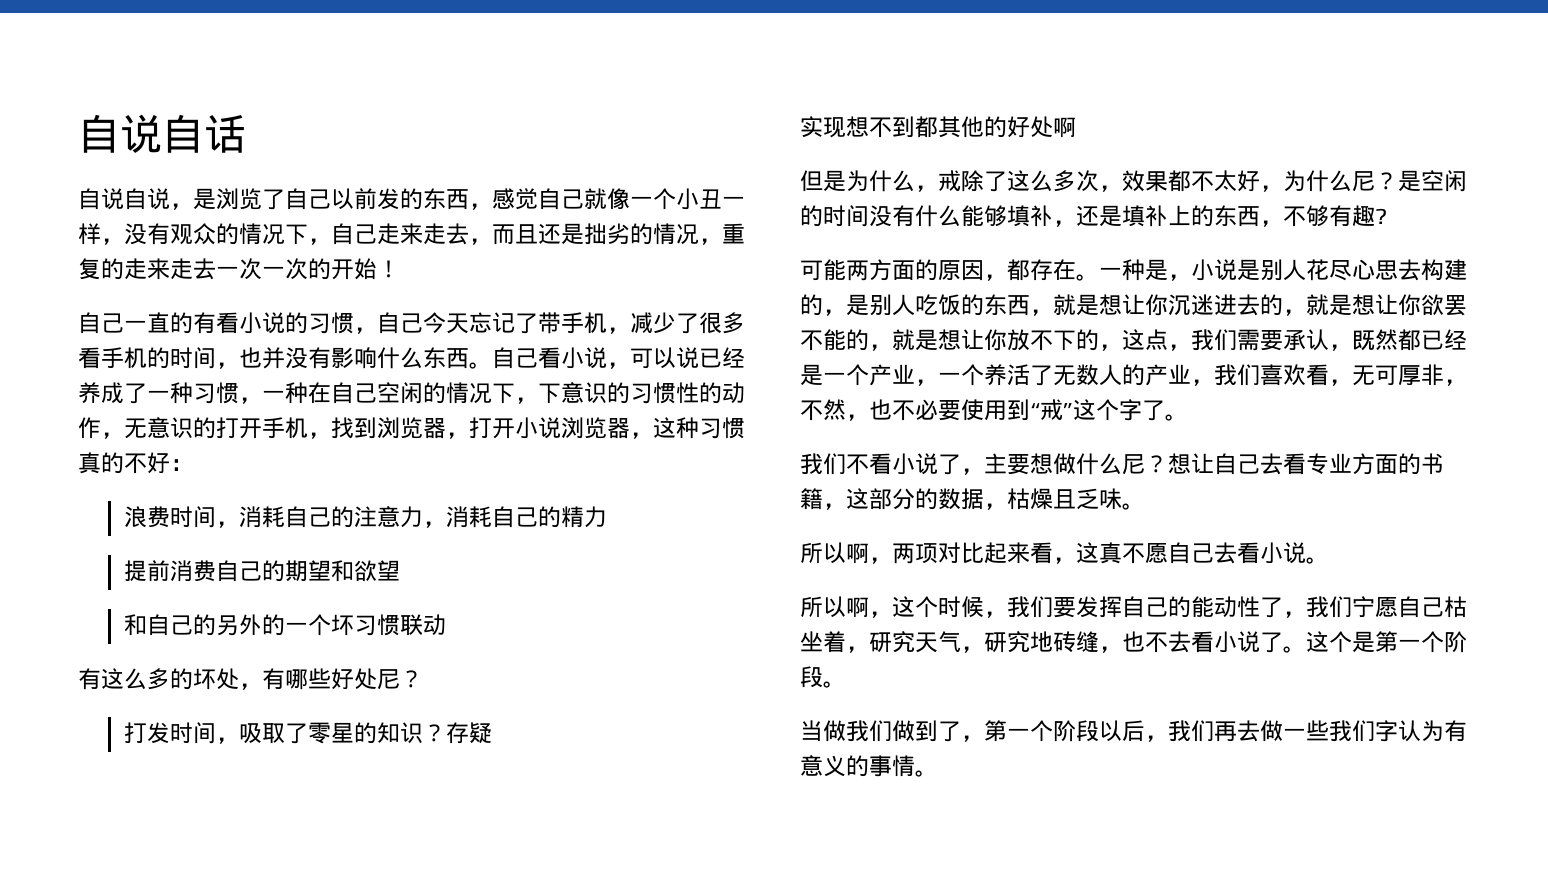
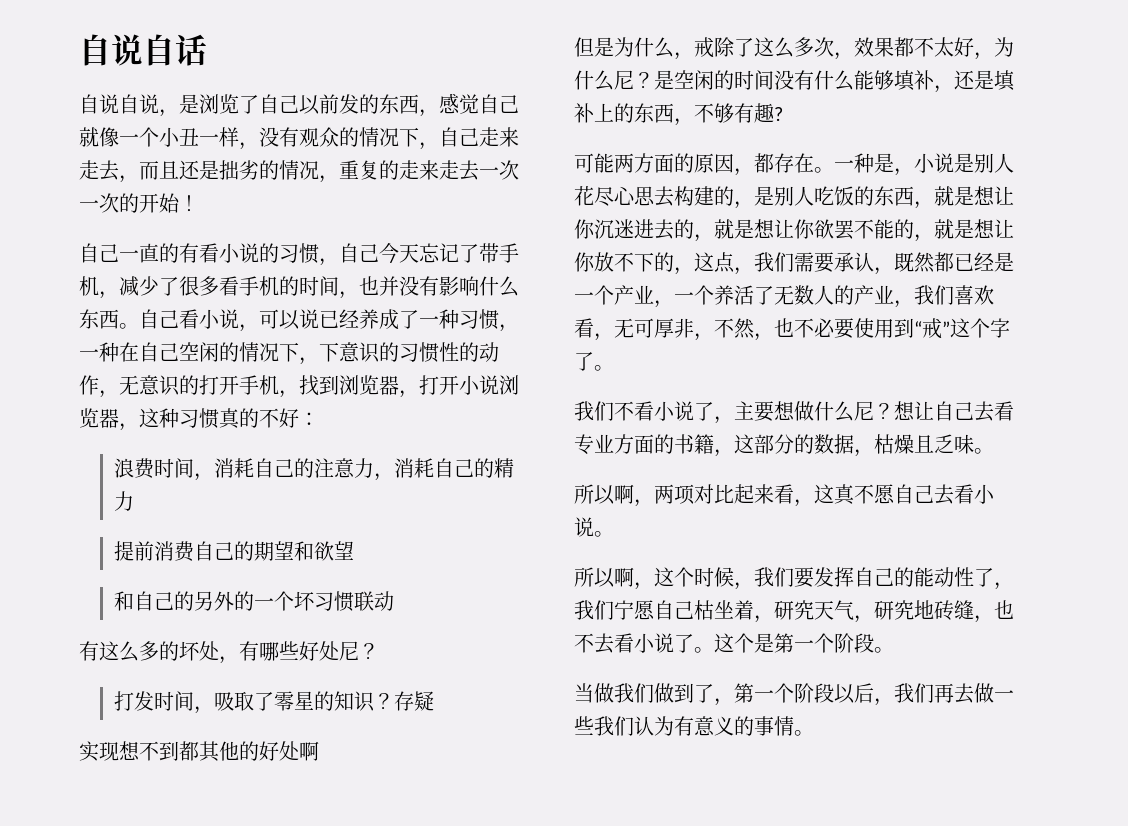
[1375,720,1398,742] 字 -> (634, 726) none

